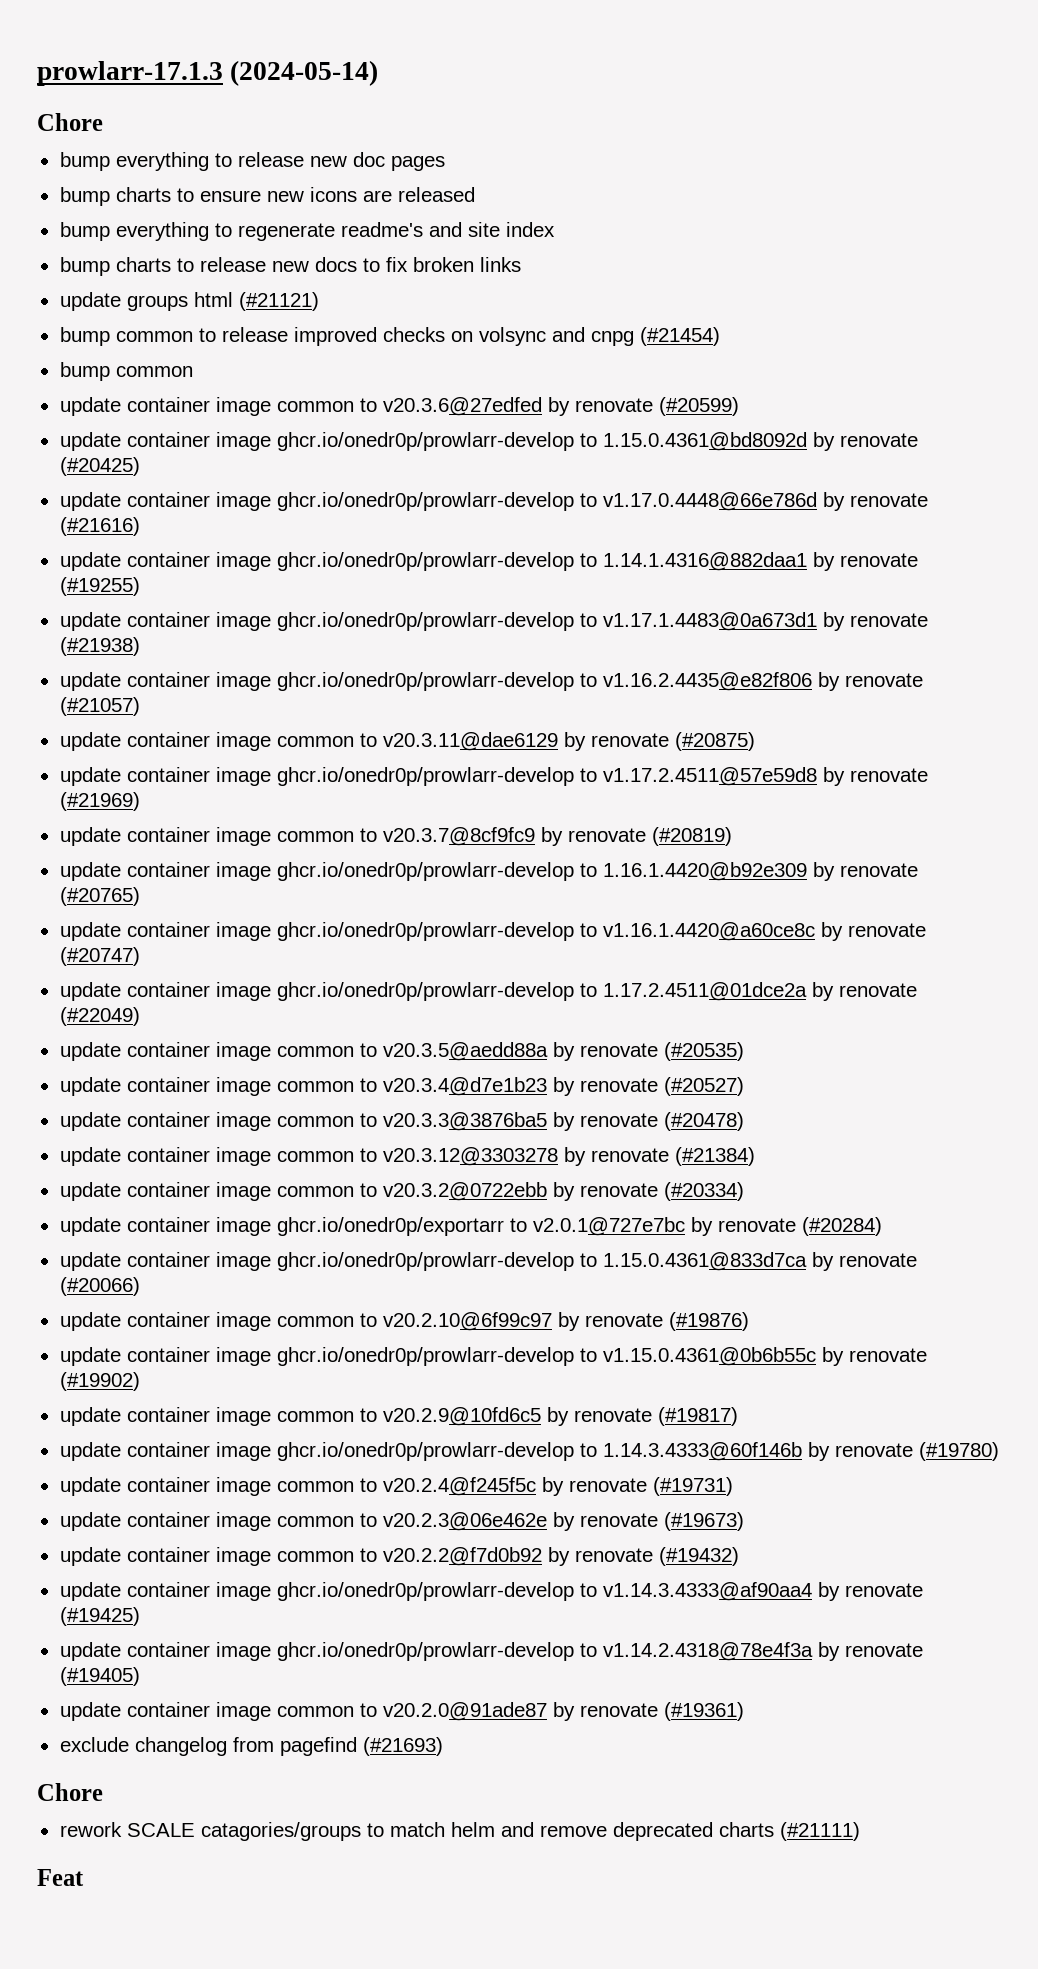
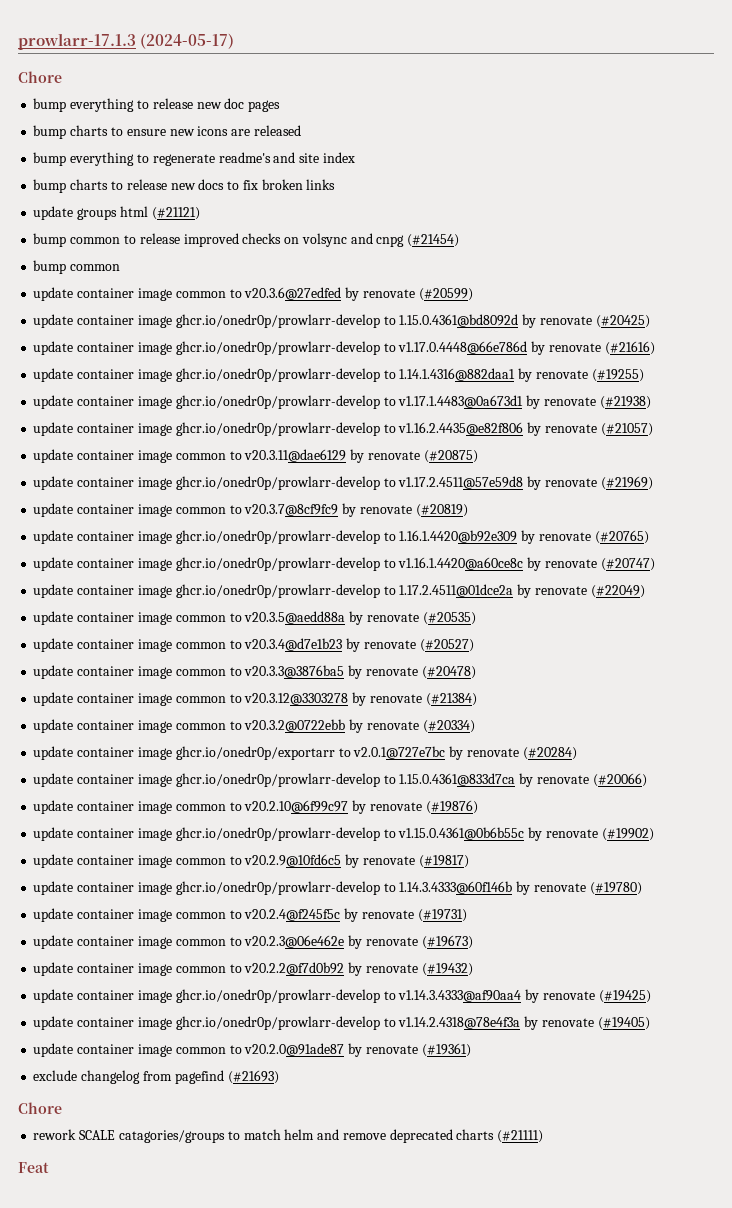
[230,60,379,86] (2024-05-14) -> [140,33,235,49] (2024-05-17)

